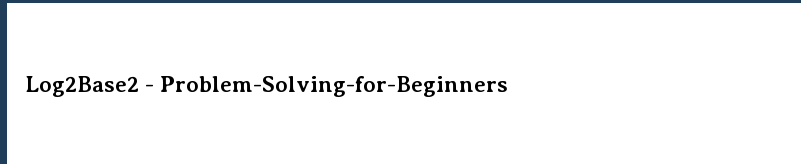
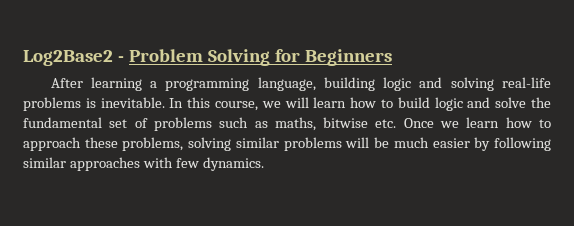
[160,76,509,97] Problem-Solving-for-Beginners -> [128,49,392,66] [50,77,551,91] [23,97,552,111] [23,117,552,131] [23,137,552,151] [23,157,264,171] Problem Solving for Beginners // After learning a programming language, building logic and solving real-life problems is inevitable. In this course, we will learn how to build logic and solve the fundamental set of problems such as maths, bitwise etc. Once we learn how to approach these problems, solving similar problems will be much easier by following similar approaches with few dynamics.

